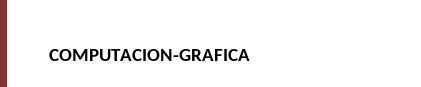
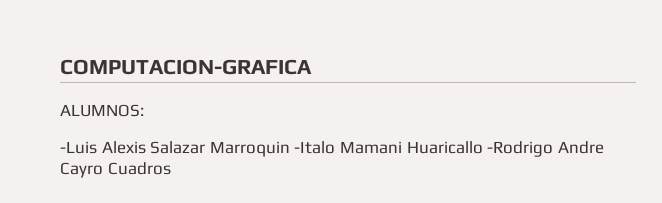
(250, 55) none -> [60,104,144,117] [60,141,604,157] [60,162,171,178] // ALUMNOS: // -Luis Alexis Salazar Marroquin -Italo Mamani Huaricallo -Rodrigo Andre Cayro Cuadros

